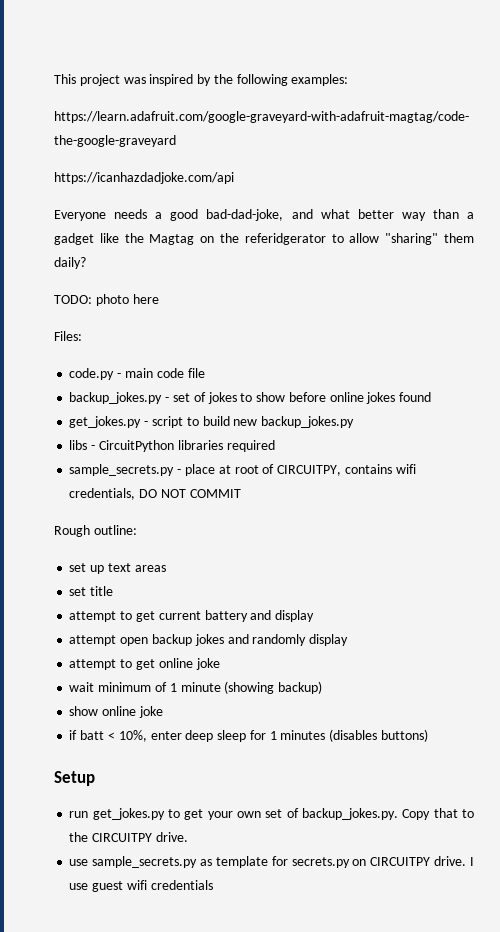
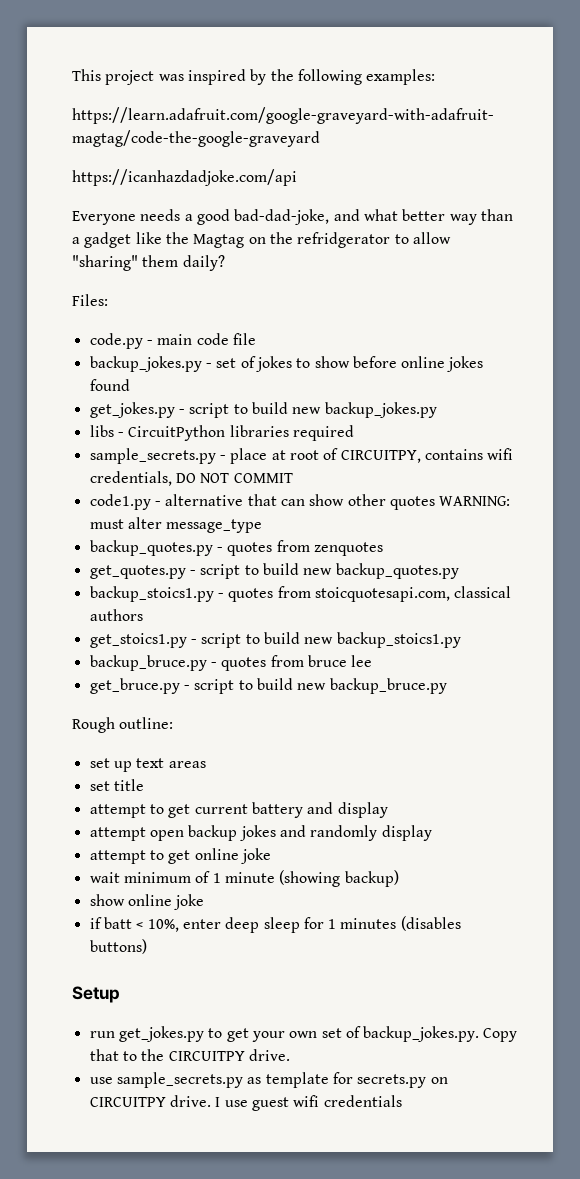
[244,233,326,245] referidgerator -> [297,232,391,248] refridgerator
[54,294,159,306] // TODO: photo here -> (225, 263) none
(241, 493) none -> [89,494,511,510] [89,517,263,533] [89,540,383,556] [89,563,459,579] [89,586,512,602] [89,609,143,621] [89,632,461,648] [89,655,373,671] [89,678,447,694] // code1.py - alternative that can show other quotes WARNING: must alter message_type // backup_quotes.py - quotes from zenquotes // get_quotes.py - script to build new backup_quotes.py // backup_stoics1.py - quotes from stoicquotesapi.com, classical authors // get_stoics1.py - script to build new backup_stoics1.py // backup_bruce.py - quotes from bruce lee // get_bruce.py - script to build new backup_bruce.py

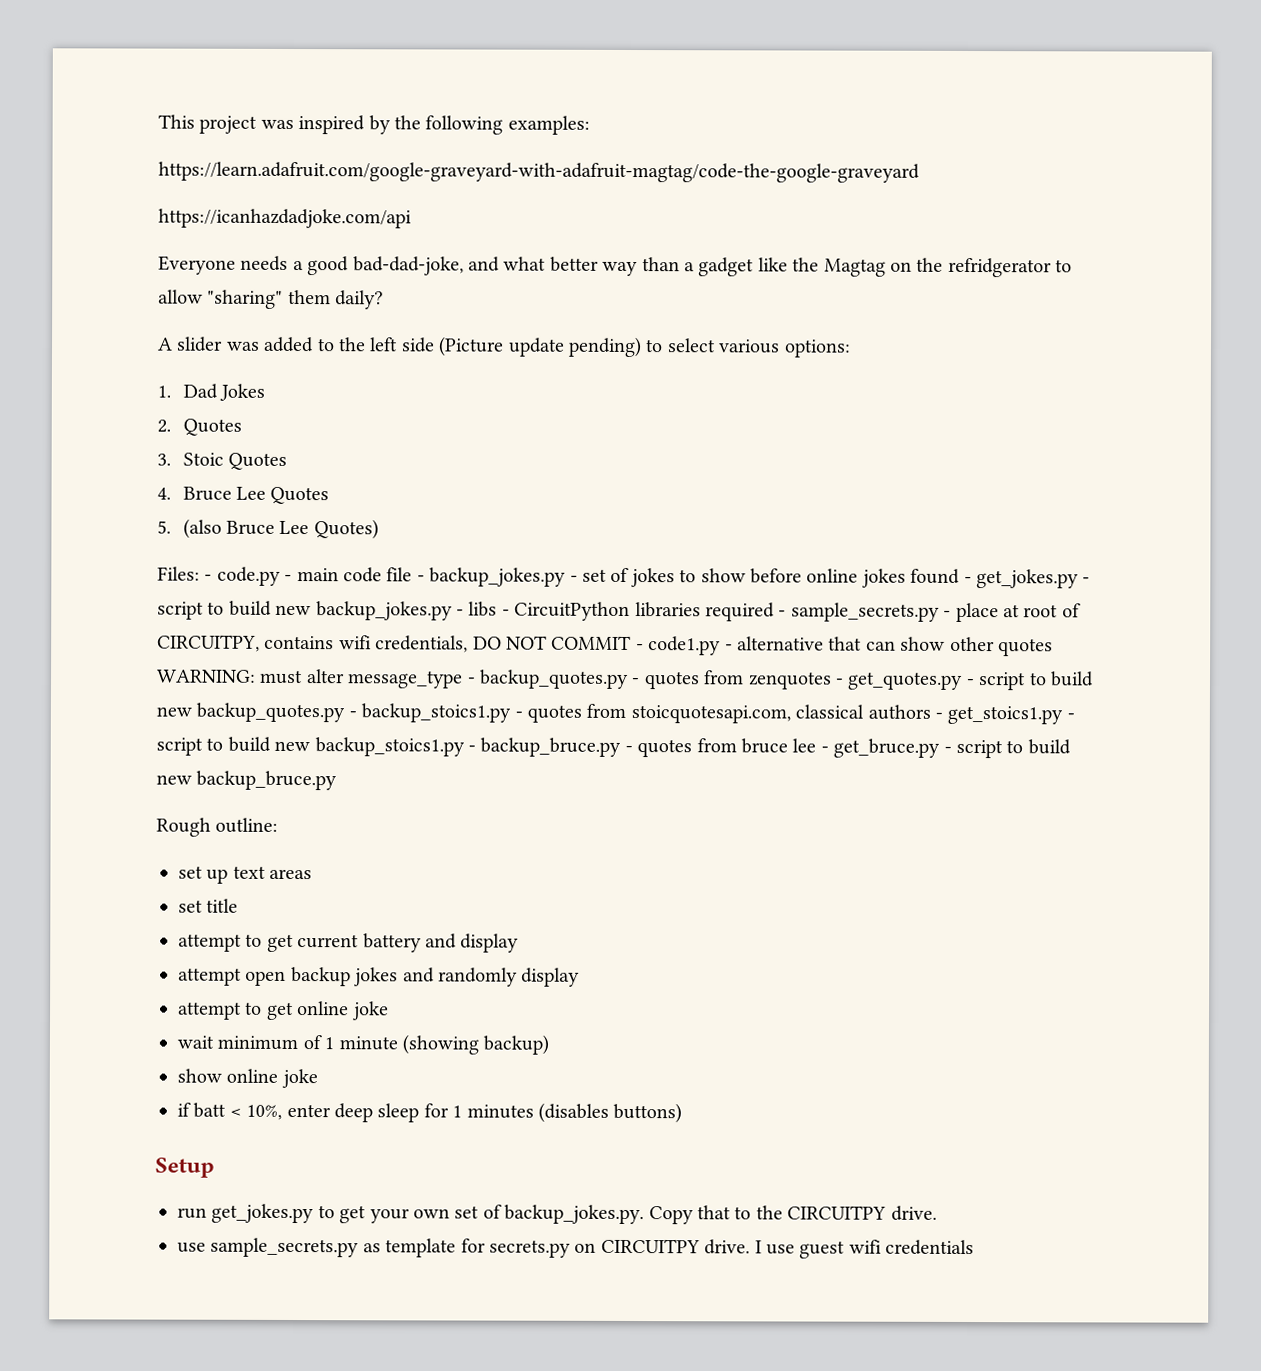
(225, 263) none -> [157,336,851,358] [157,383,265,401] [157,418,242,436] [157,452,287,470] [157,486,330,505] [157,518,379,540] // A slider was added to the left side (Picture update pending) to select various options: // 1. Dad Jokes // 2. Quotes // 3. Stoic Quotes // 4. Bruce Lee Quotes // 5. (also Bruce Lee Quotes)
(108, 300) // -> [204,574,213,581] -
(256, 339) // -> [416,575,425,582] -
(130, 385) // -> [963,576,972,584] -
(437, 410) // -> [456,609,464,616] -
(354, 433) // -> [778,610,787,617] -
(293, 478) // -> [635,644,644,651] -
(263, 526) // -> [467,677,476,684] -
(383, 549) // -> [835,678,844,685] -
(459, 571) // -> [348,711,357,718] -
(143, 615) // -> [934,712,943,719] -
(461, 640) // -> [468,745,476,752] -
(373, 661) // -> [820,746,829,753] -

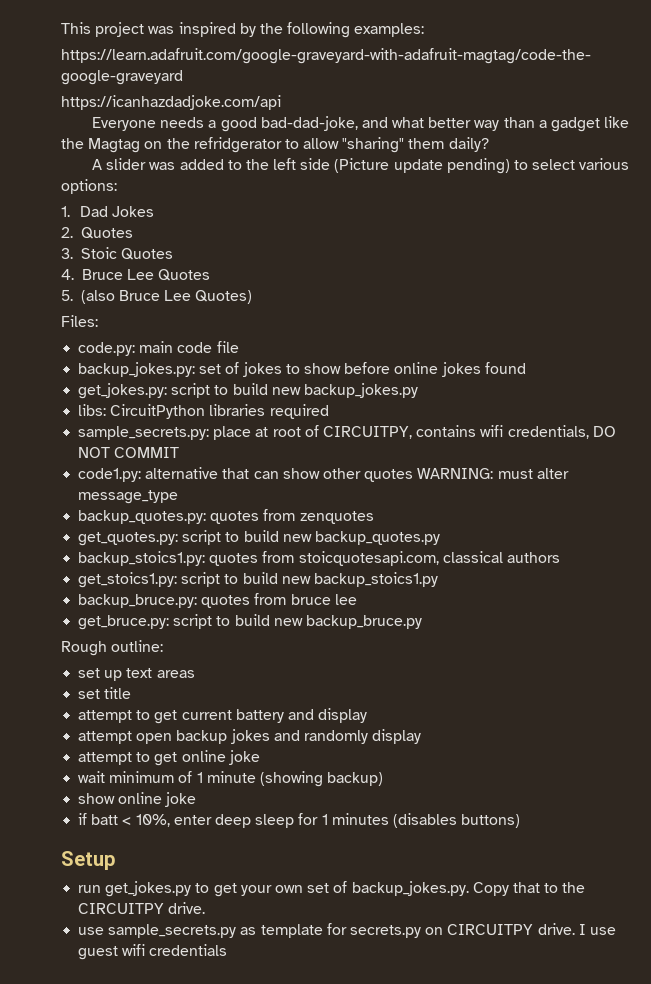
[204,566,293,586] - code.py - -> [78,342,136,356] // code.py:
[416,567,578,587] - backup_jokes.py - -> [78,362,196,377] // backup_jokes.py:
[963,569,1091,589] - get_jokes.py - -> [78,383,168,399] // get_jokes.py:
[456,601,510,617] - libs - -> [78,404,107,416] // libs:
[778,602,952,622] - sample_secrets.py - -> [78,426,210,440] // sample_secrets.py:
[635,636,733,656] - code1.py - -> [78,468,142,482] // code1.py:
[467,669,641,689] - backup_quotes.py - -> [78,510,207,524] // backup_quotes.py:
[835,671,975,690] - get_quotes.py - -> [78,532,179,546] // get_quotes.py:
[348,703,523,723] - backup_stoics1.py - -> [78,551,206,566] // backup_stoics1.py:
[934,705,1075,725] - get_stoics1.py - -> [78,572,178,588] // get_stoics1.py:
[468,737,633,757] - backup_bruce.py - -> [78,594,198,608] // backup_bruce.py:
[820,738,952,758] - get_bruce.py - -> [78,615,170,630] // get_bruce.py:

